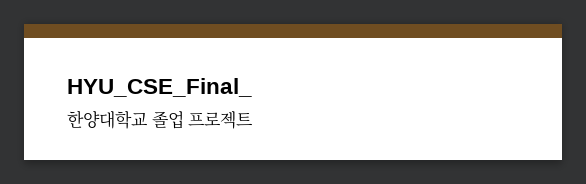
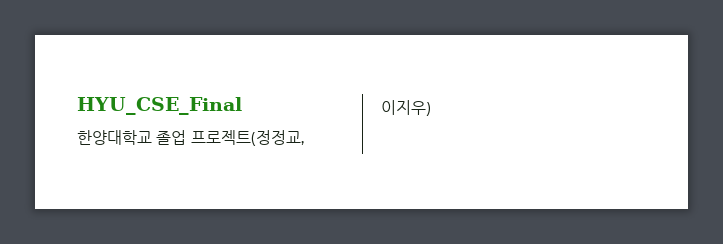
[67,78,252,97] HYU_CSE_Final_ -> [77,97,242,115] HYU_CSE_Final
[188,111,254,129] 프로젝트 -> [190,130,304,146] [381,100,431,116] 프로젝트(정정교, 이지우)

